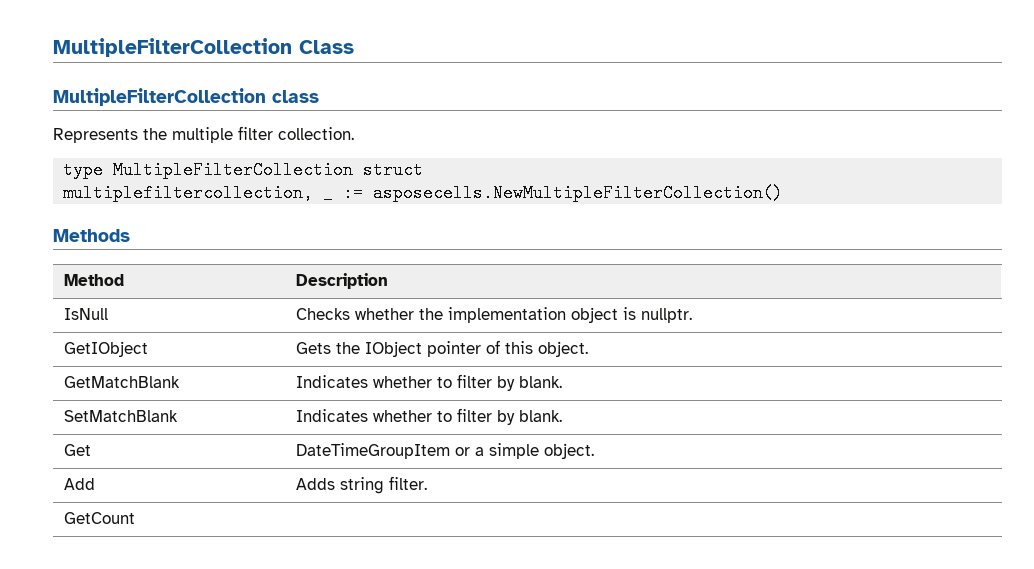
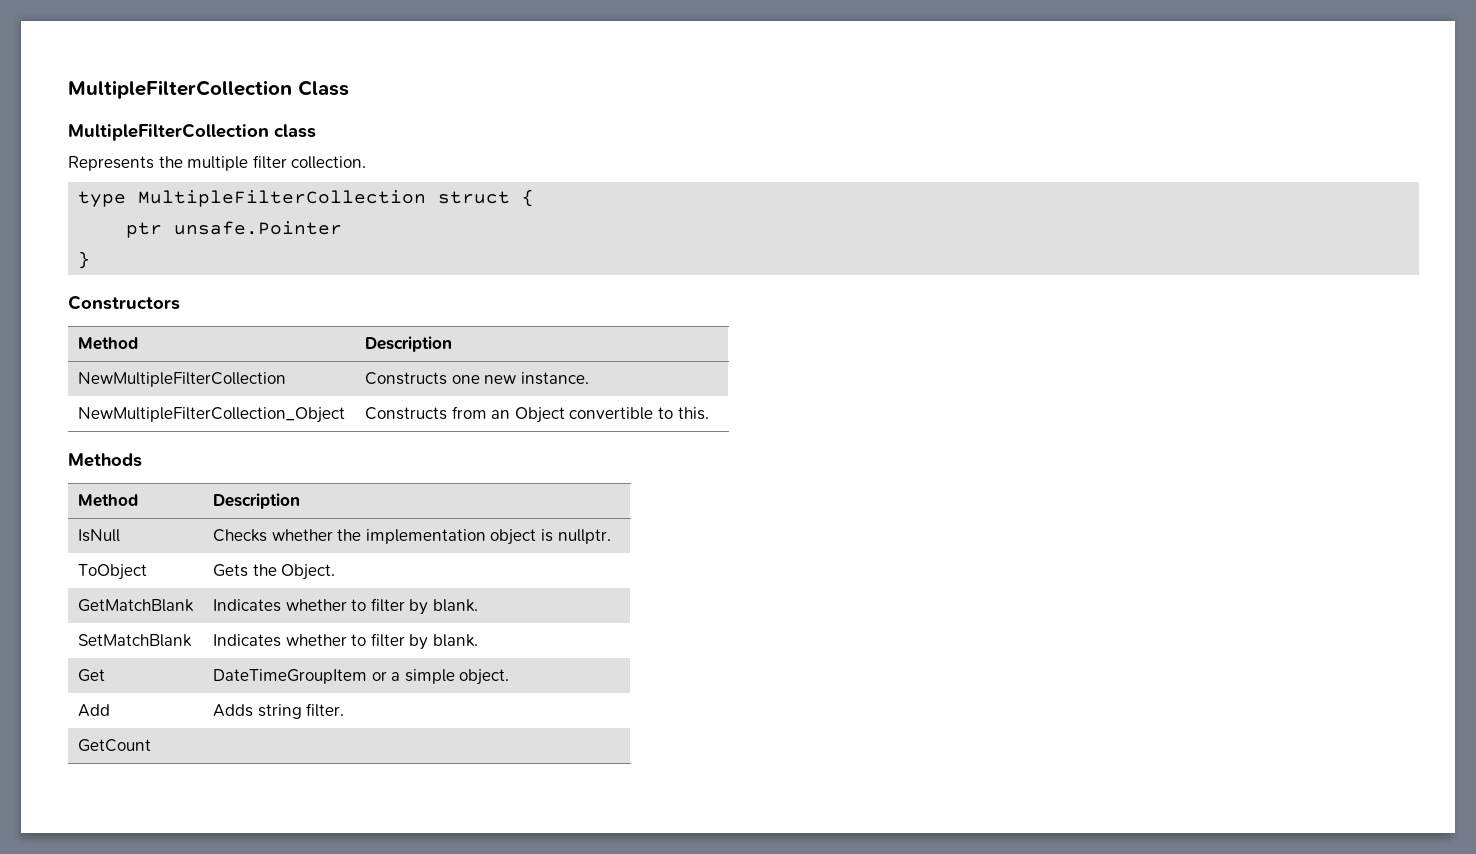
[63,184,784,202] // multiplefiltercollection, _ := asposecells.NewMultipleFilterCollection() -> [522,189,535,207] [126,221,343,238] [78,251,91,269] [68,295,180,310] [77,337,138,350] [364,336,452,352] [77,372,286,387] [364,372,589,385] [77,407,345,423] [364,406,709,423] { // ptr unsafe.Pointer // } // Constructors // Method | Description // NewMultipleFilterCollection | Constructs one new instance. // NewMultipleFilterCollection_Object | Constructs from an Object convertible to this.
[63,341,148,357] GetIObject -> [77,564,147,580] ToObject
[364,340,588,357] IObject pointer of this object. -> [281,564,336,580] Object.

